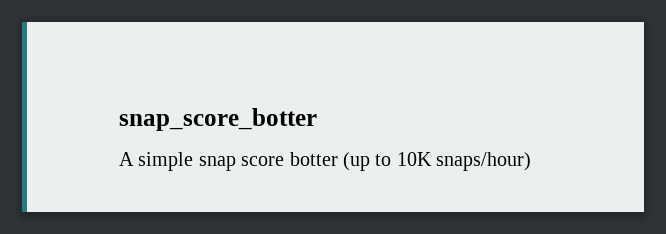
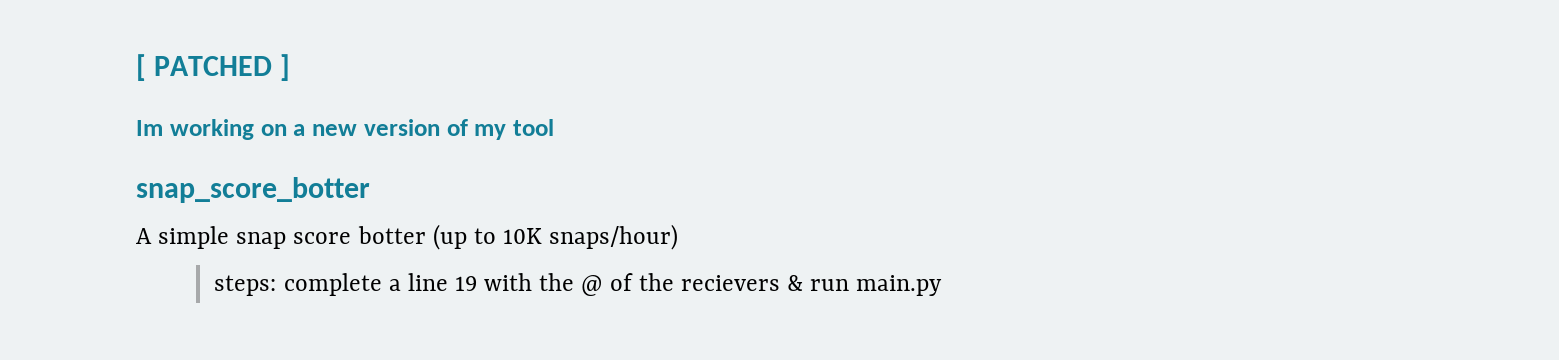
(119, 119) none -> [136,54,290,81] [136,119,554,140] [ PATCHED ] // Im working on a new version of my tool //
(532, 161) none -> [214,273,943,296] // steps: complete a line 19 with the @ of the recievers & run main.py

